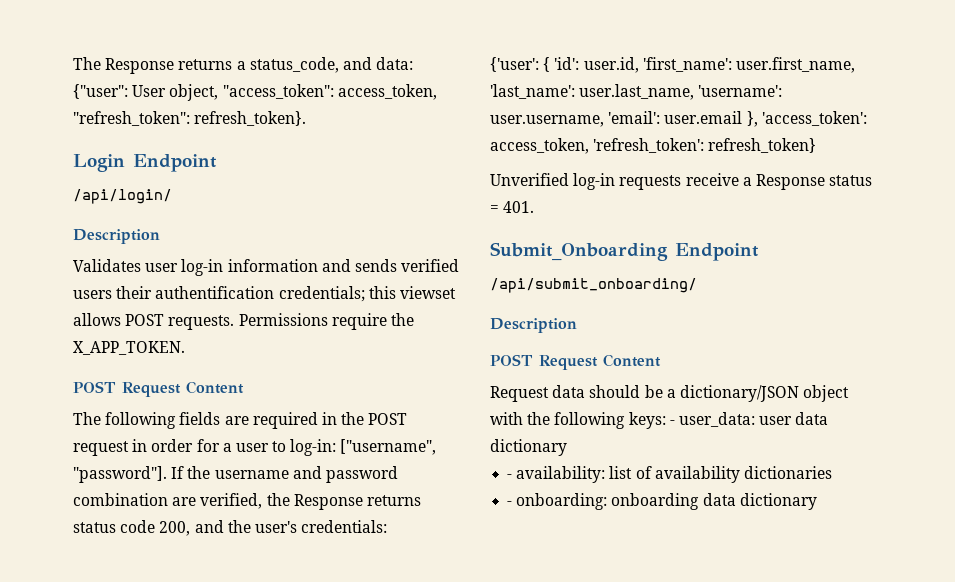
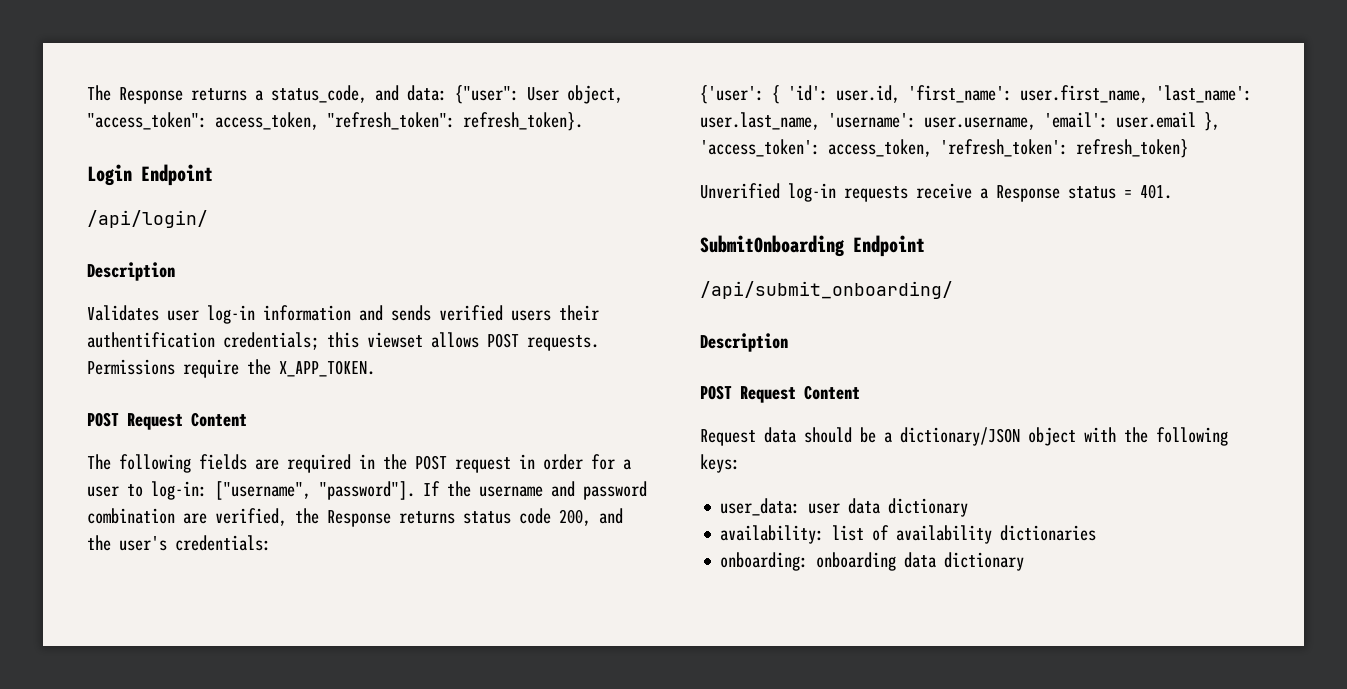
[490,242,668,261] Submit_Onboarding -> [700,235,845,257] SubmitOnboarding
[669,420,675,425] - -> (740, 463) //
[507,474,513,479] - -> (969, 507) none
[507,501,513,506] - -> (1097, 533) none

